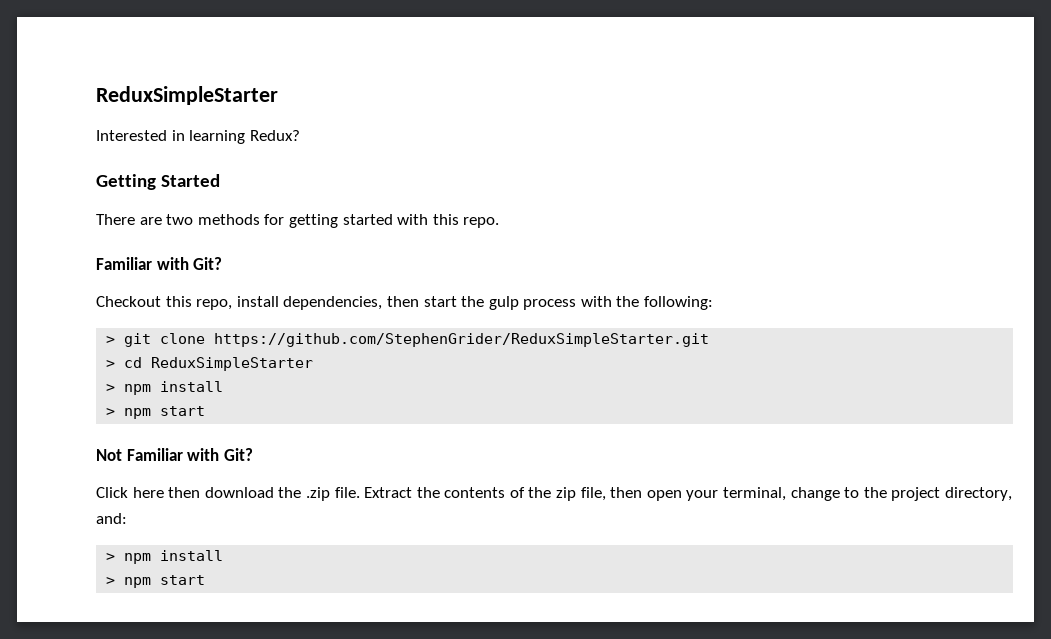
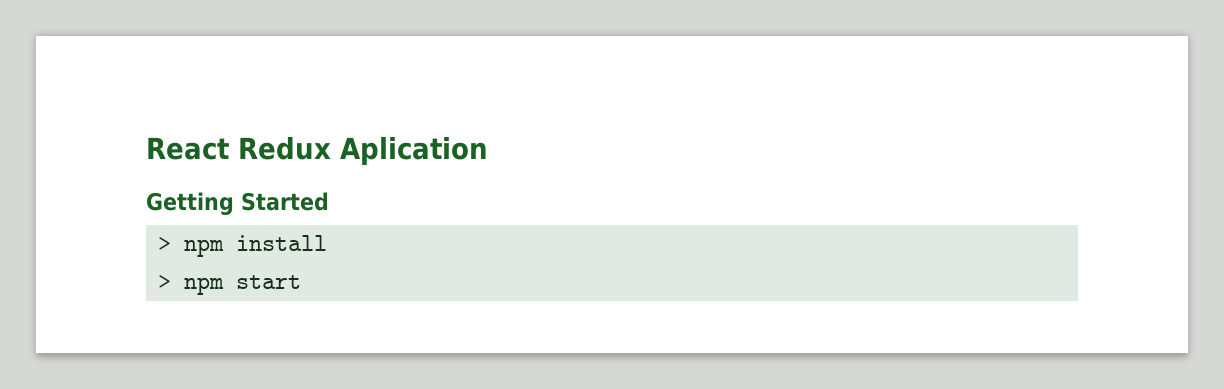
[96,86,278,105] [96,130,300,144] [96,174,220,190] [96,214,500,228] [96,257,223,270] [96,296,714,310] [106,333,710,347] [106,357,314,371] [106,381,224,395] [106,406,206,419] [96,448,253,461] [96,487,1012,501] [96,513,127,524] [106,550,224,564] [106,575,206,588] ReduxSimpleStarter // Interested in learning Redux? // Getting Started // There are two methods for getting started with this repo. // Familiar with Git? // Checkout this repo, install dependencies, then start the gulp process with the following: // > git clone https://github.com/StephenGrider/ReduxSimpleStarter.git // > cd ReduxSimpleStarter // > npm install // > npm start // Not Familiar with Git? // Click here then download the .zip file. Extract the contents of the zip file, then open your terminal, change to the project directory, and: // > npm install // > npm start -> [146,136,488,166] [146,192,329,215] [158,235,328,257] [158,275,302,295] React Redux Aplication // Getting Started // > npm install // > npm start

